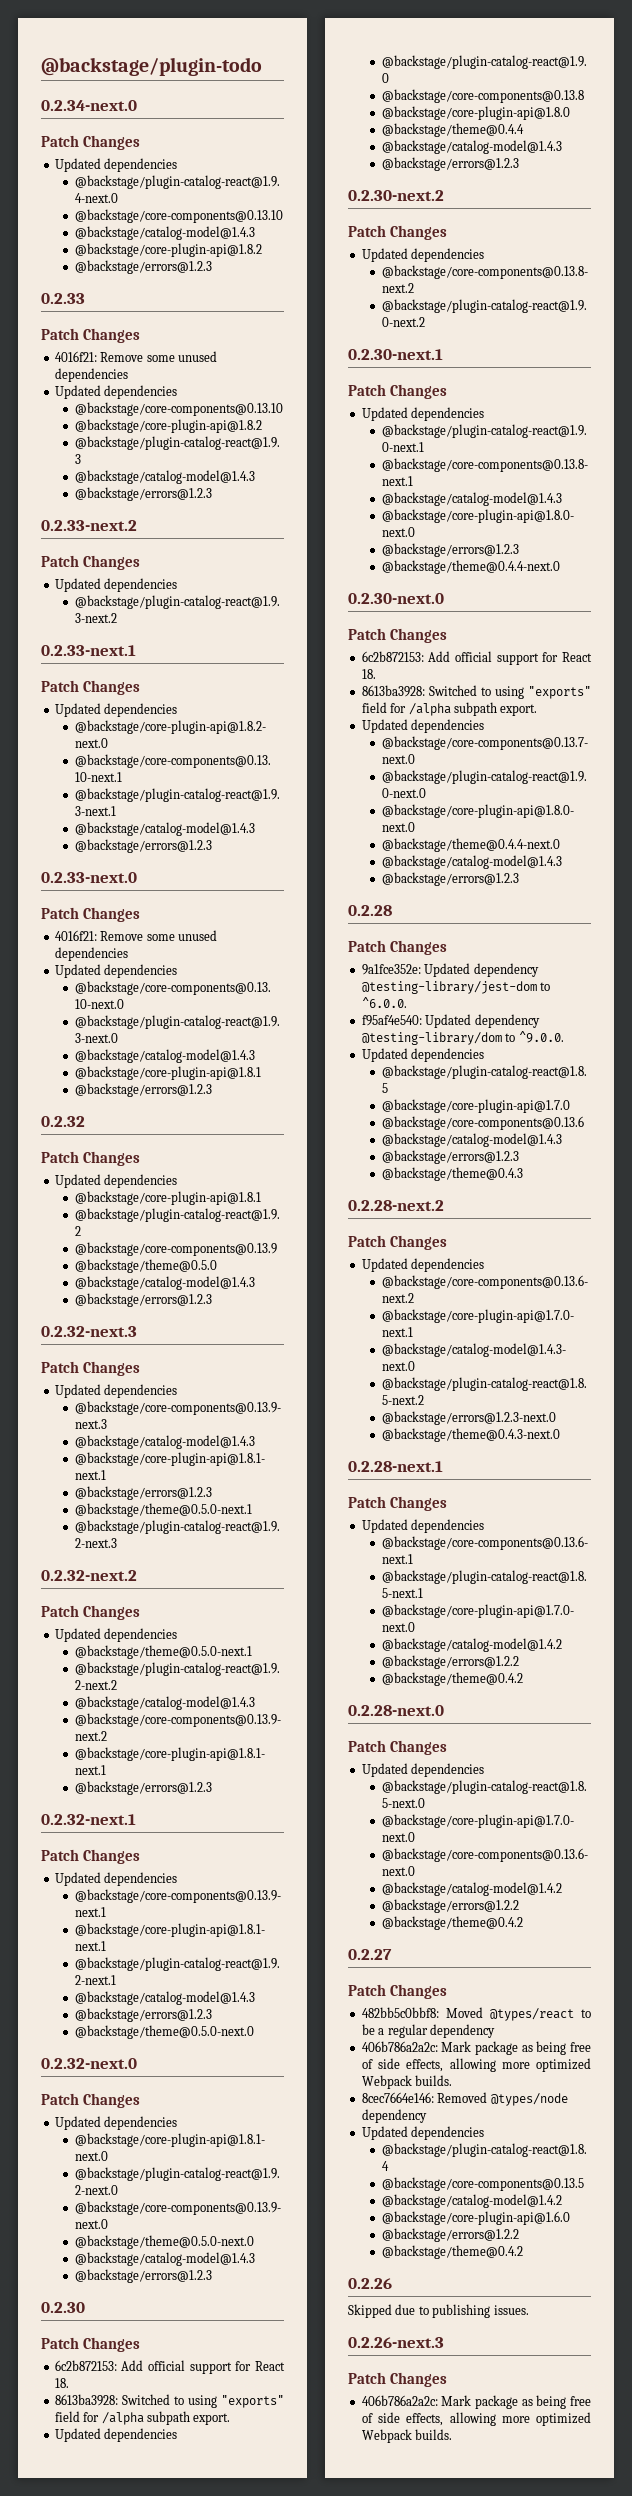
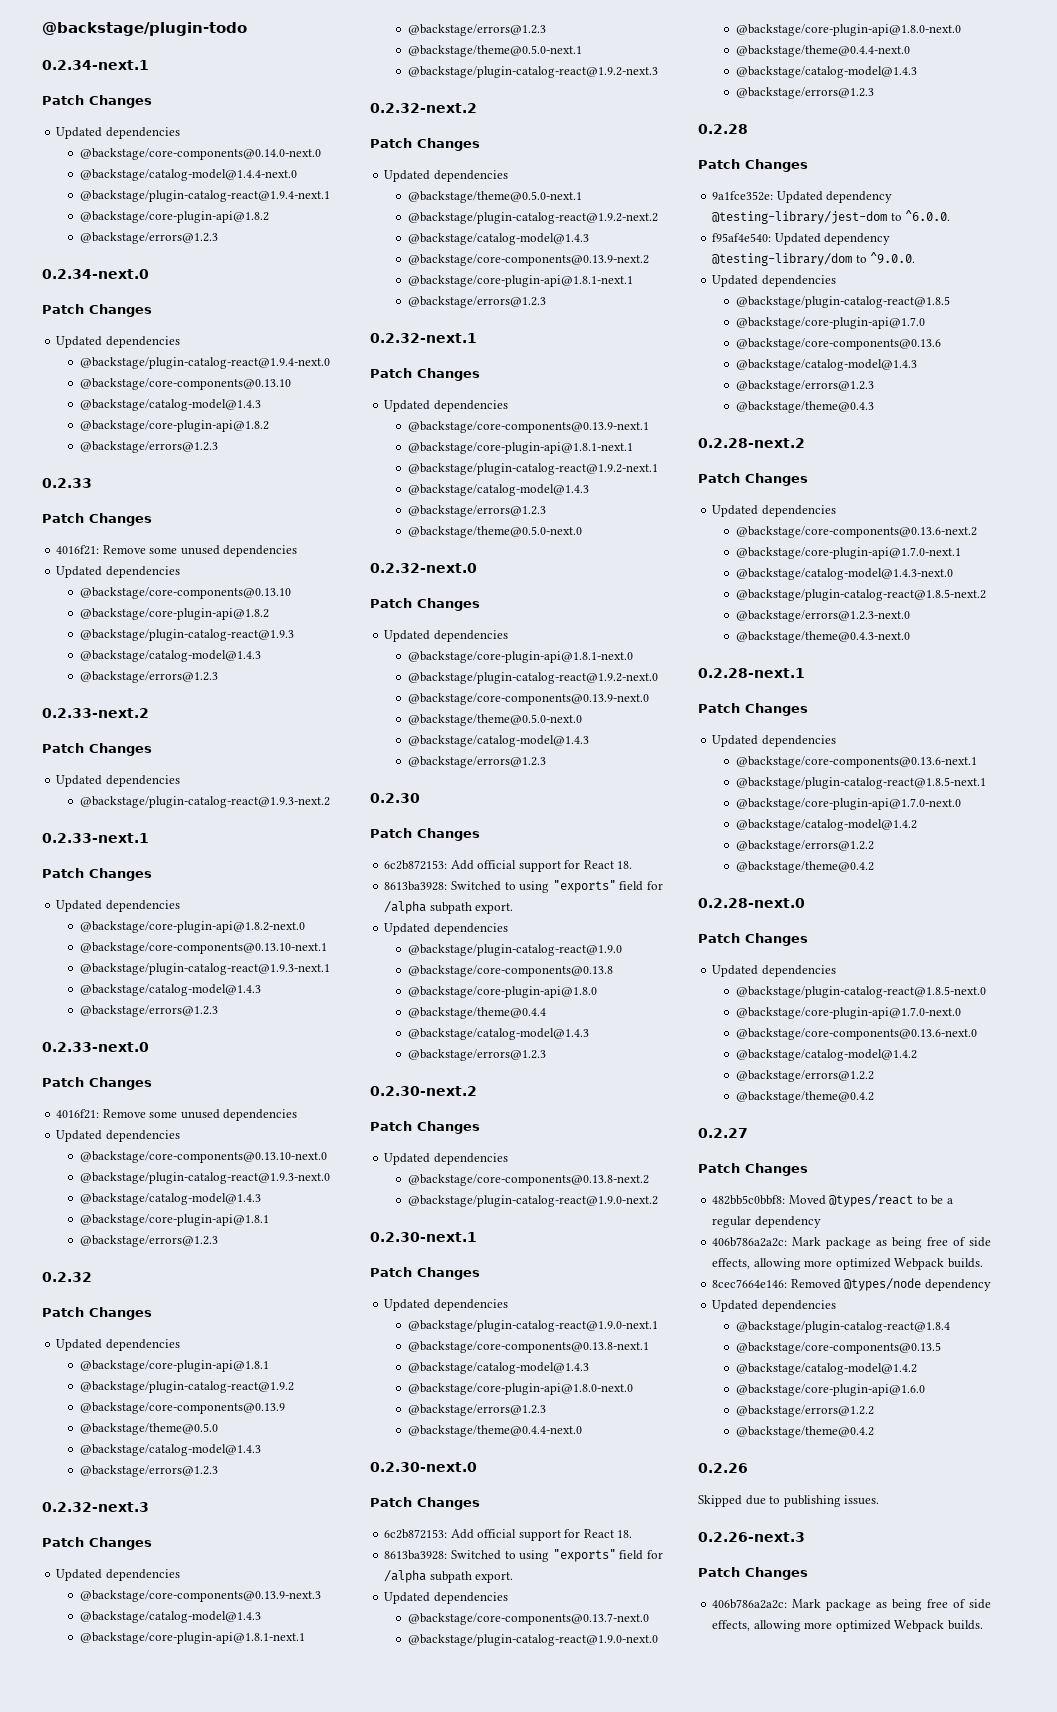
(262, 66) none -> [42,60,149,70] [42,95,152,108] [56,127,180,139] [79,148,321,160] [79,169,297,181] [79,190,330,202] [79,211,269,223] [79,232,218,244] // 0.2.34-next.1 // Patch Changes // Updated dependencies // @backstage/core-components@0.14.0-next.0 // @backstage/catalog-model@1.4.4-next.0 // @backstage/plugin-catalog-react@1.9.4-next.1 // @backstage/core-plugin-api@1.8.2 // @backstage/errors@1.2.3

